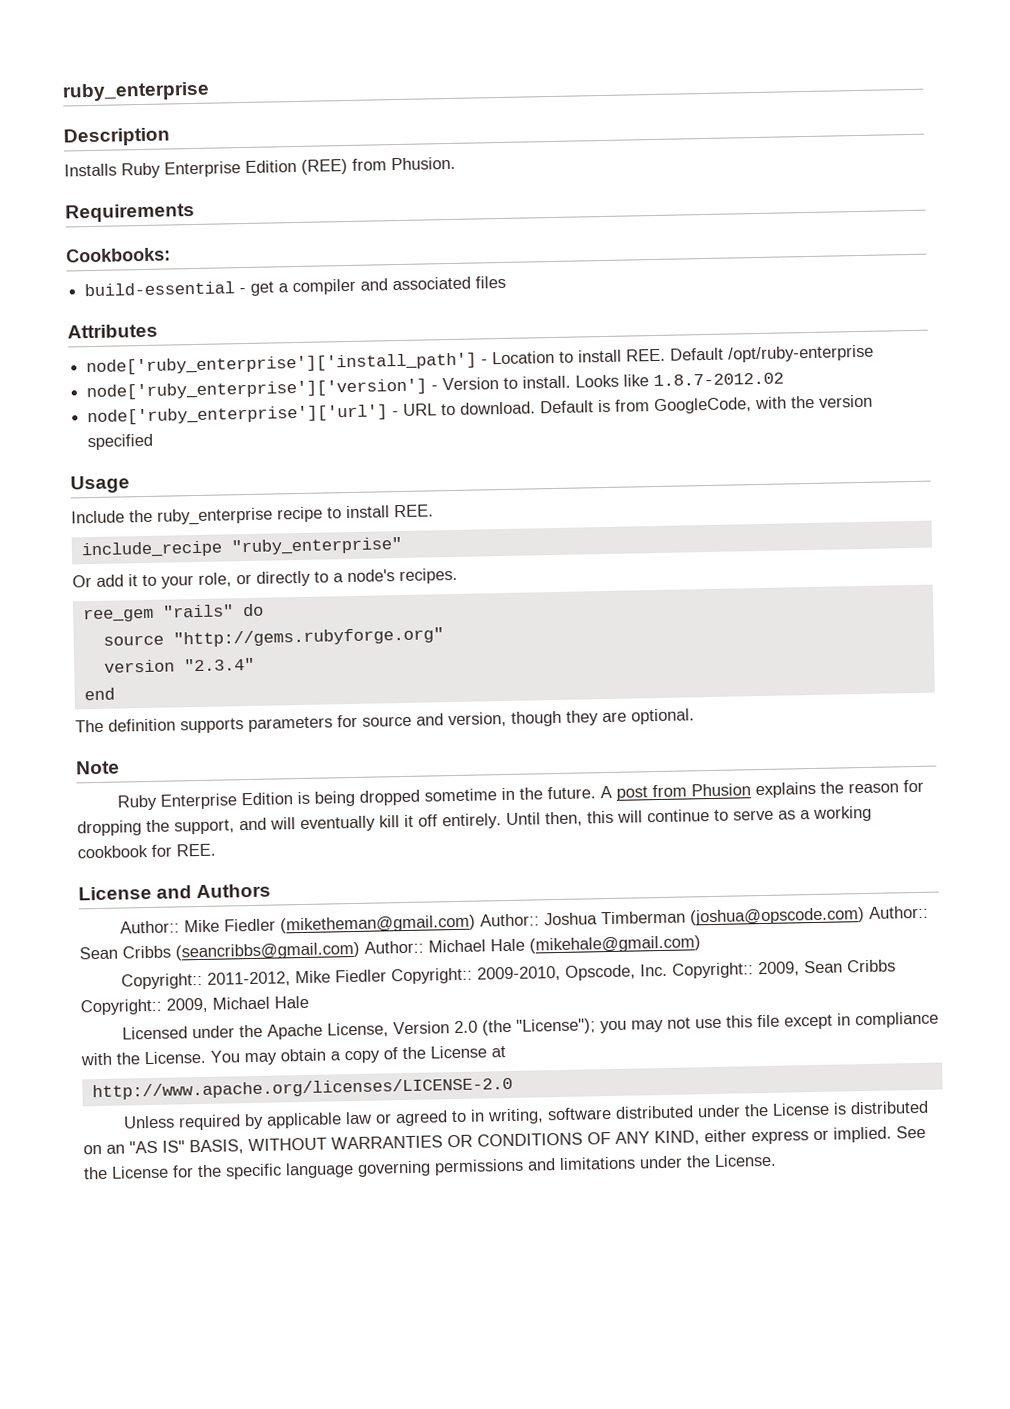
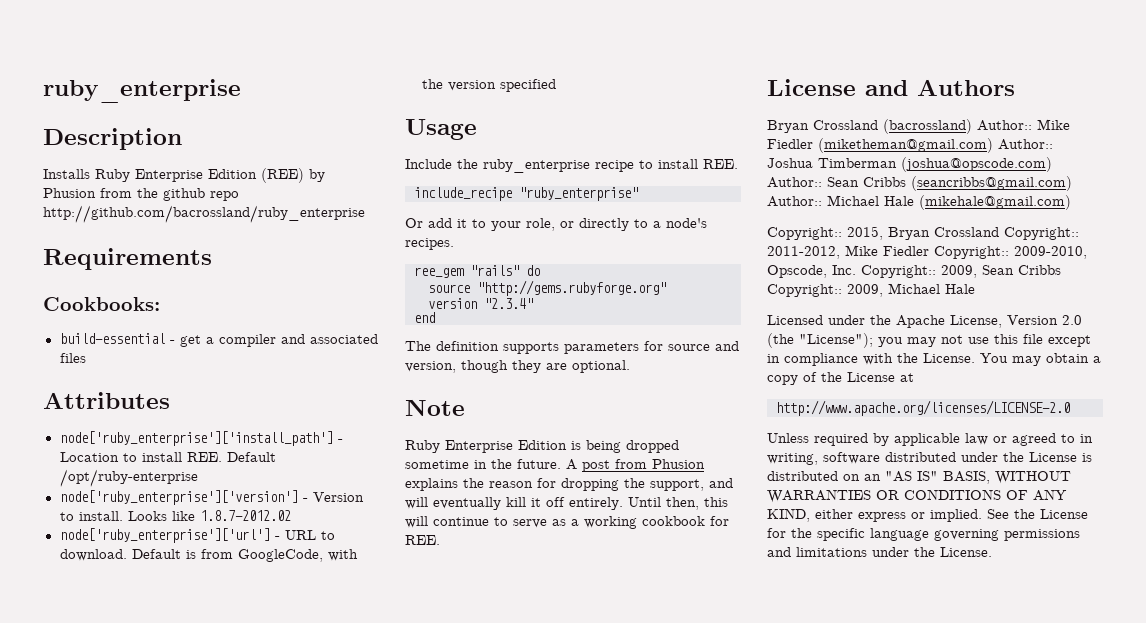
[352,156,456,171] from Phusion. -> [309,169,325,182] [43,188,239,201] [43,205,365,223] by Phusion from the github repo http://github.com/bacrossland/ruby_enterprise
(272, 891) none -> [767,119,972,134] Bryan Crossland (bacrossland)
(203, 981) none -> [847,226,1079,240] 2015, Bryan Crossland Copyright::

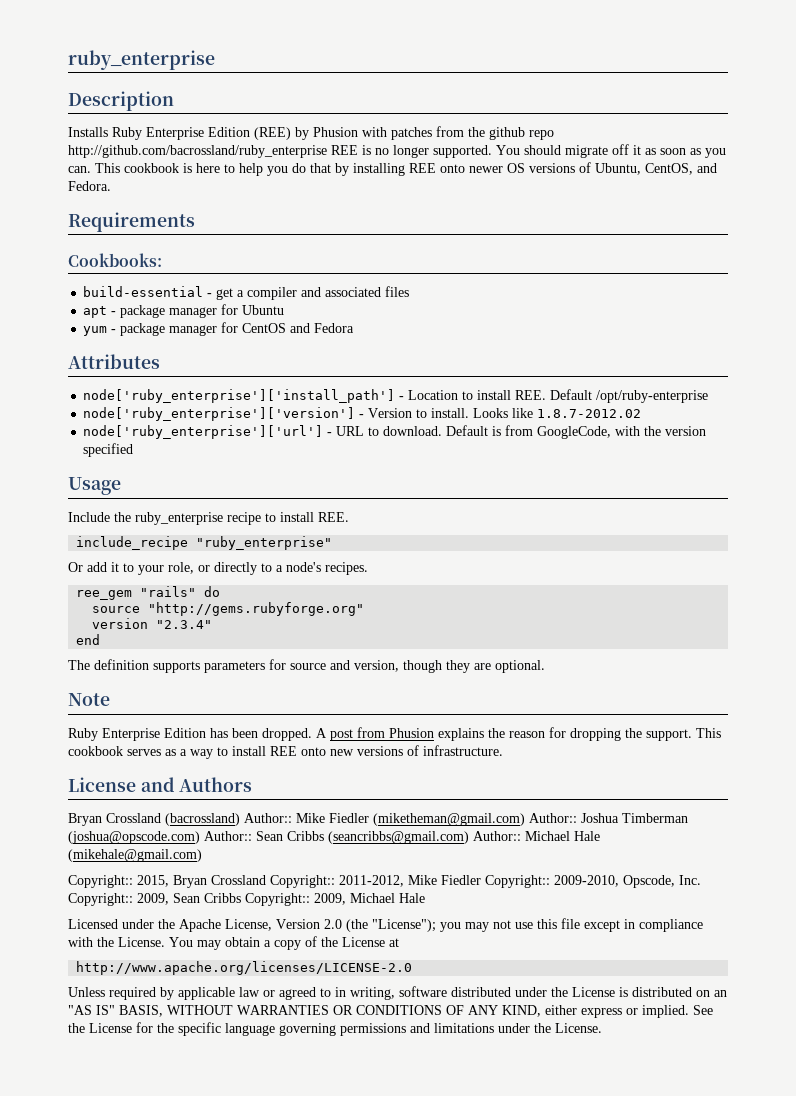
(96, 193) none -> [362,127,432,140] with patches
(365, 214) none -> [331,144,726,158] [68,162,717,176] [68,181,111,191] REE is no longer supported. You should migrate off it as soon as you can. This cookbook is here to help you do that by installing REE onto newer OS versions of Ubuntu, CentOS, and Fedora.
(86, 358) none -> [83,304,285,318] [83,322,355,336] // apt - package manager for Ubuntu // yum - package manager for CentOS and Fedora
[571,440,679,453] [405,459,561,469] is being dropped sometime in the future. -> [210,728,312,741] has been dropped.
[650,478,733,491] [405,497,728,510] [405,516,729,529] [405,535,440,545] support, and will eventually kill it off entirely. Until then, this will continue to serve as a working cookbook for REE. -> [646,728,721,741] [68,745,503,759] support. This cookbook serves as a way to install REE onto new versions of infrastructure.

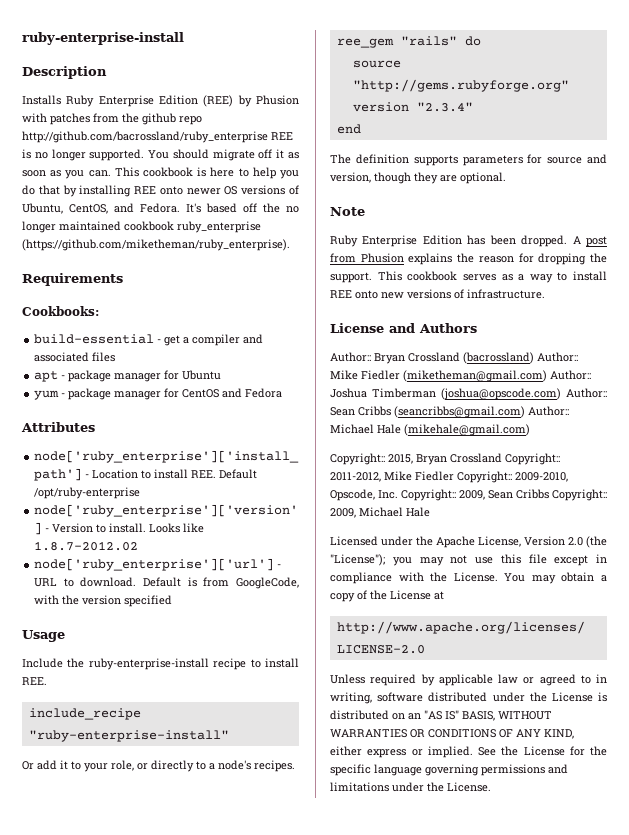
[68,50,215,70] ruby_enterprise -> [22,32,184,45] ruby-enterprise-install
(111, 186) none -> [186,203,299,213] [22,221,261,233] [22,239,290,251] It's based off the no longer maintained cookbook ruby_enterprise (https://github.com/miketheman/ruby_enterprise).
[135,512,223,525] ruby_enterprise -> [88,658,209,670] ruby-enterprise-install
[196,536,333,550] "ruby_enterprise" -> [28,730,229,742] "ruby-enterprise-install"
(253, 784) none -> [330,352,371,362] Author::

